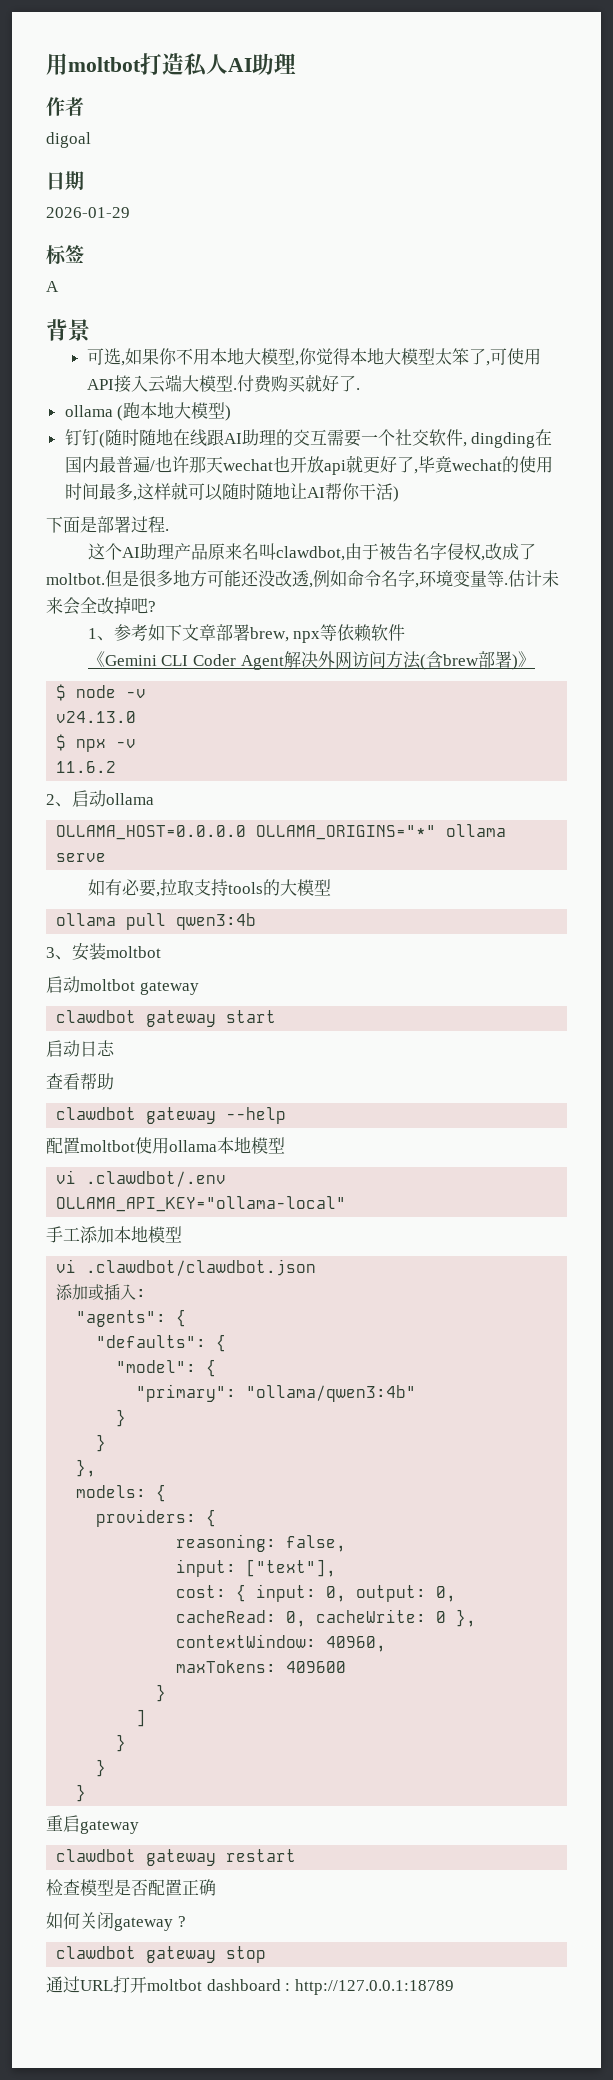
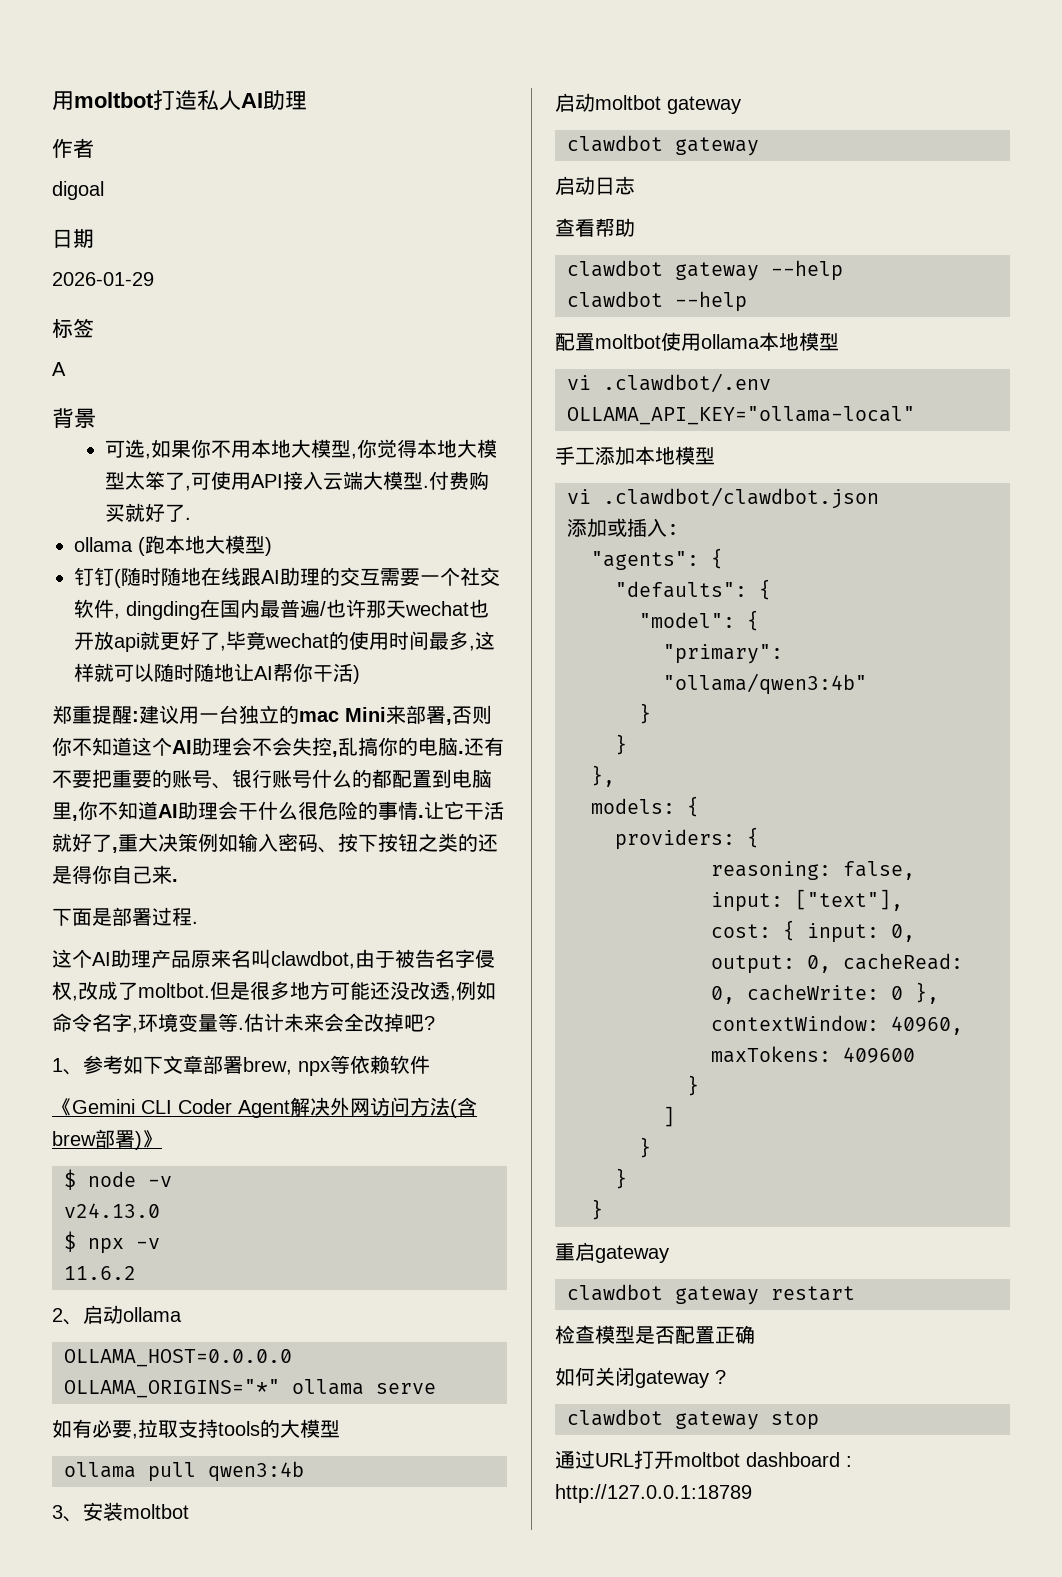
(399, 494) none -> [52,705,492,725] [52,737,504,757] [52,769,492,789] [52,801,504,821] [52,833,498,853] [52,865,178,884] // 郑重提醒:建议用一台独立的mac Mini来部署,否则你不知道这个AI助理会不会失控,乱搞你的电脑.还有不要把重要的账号、银行账号什么的都配置到电脑里,你不知道AI助理会干什么很危险的事情.让它干活就好了,重大决策例如输入密码、按下按钮之类的还是得你自己来.
[226,1010,277,1023] start -> (759, 146) none
(287, 1115) none -> [567,291,747,312] // clawdbot --help

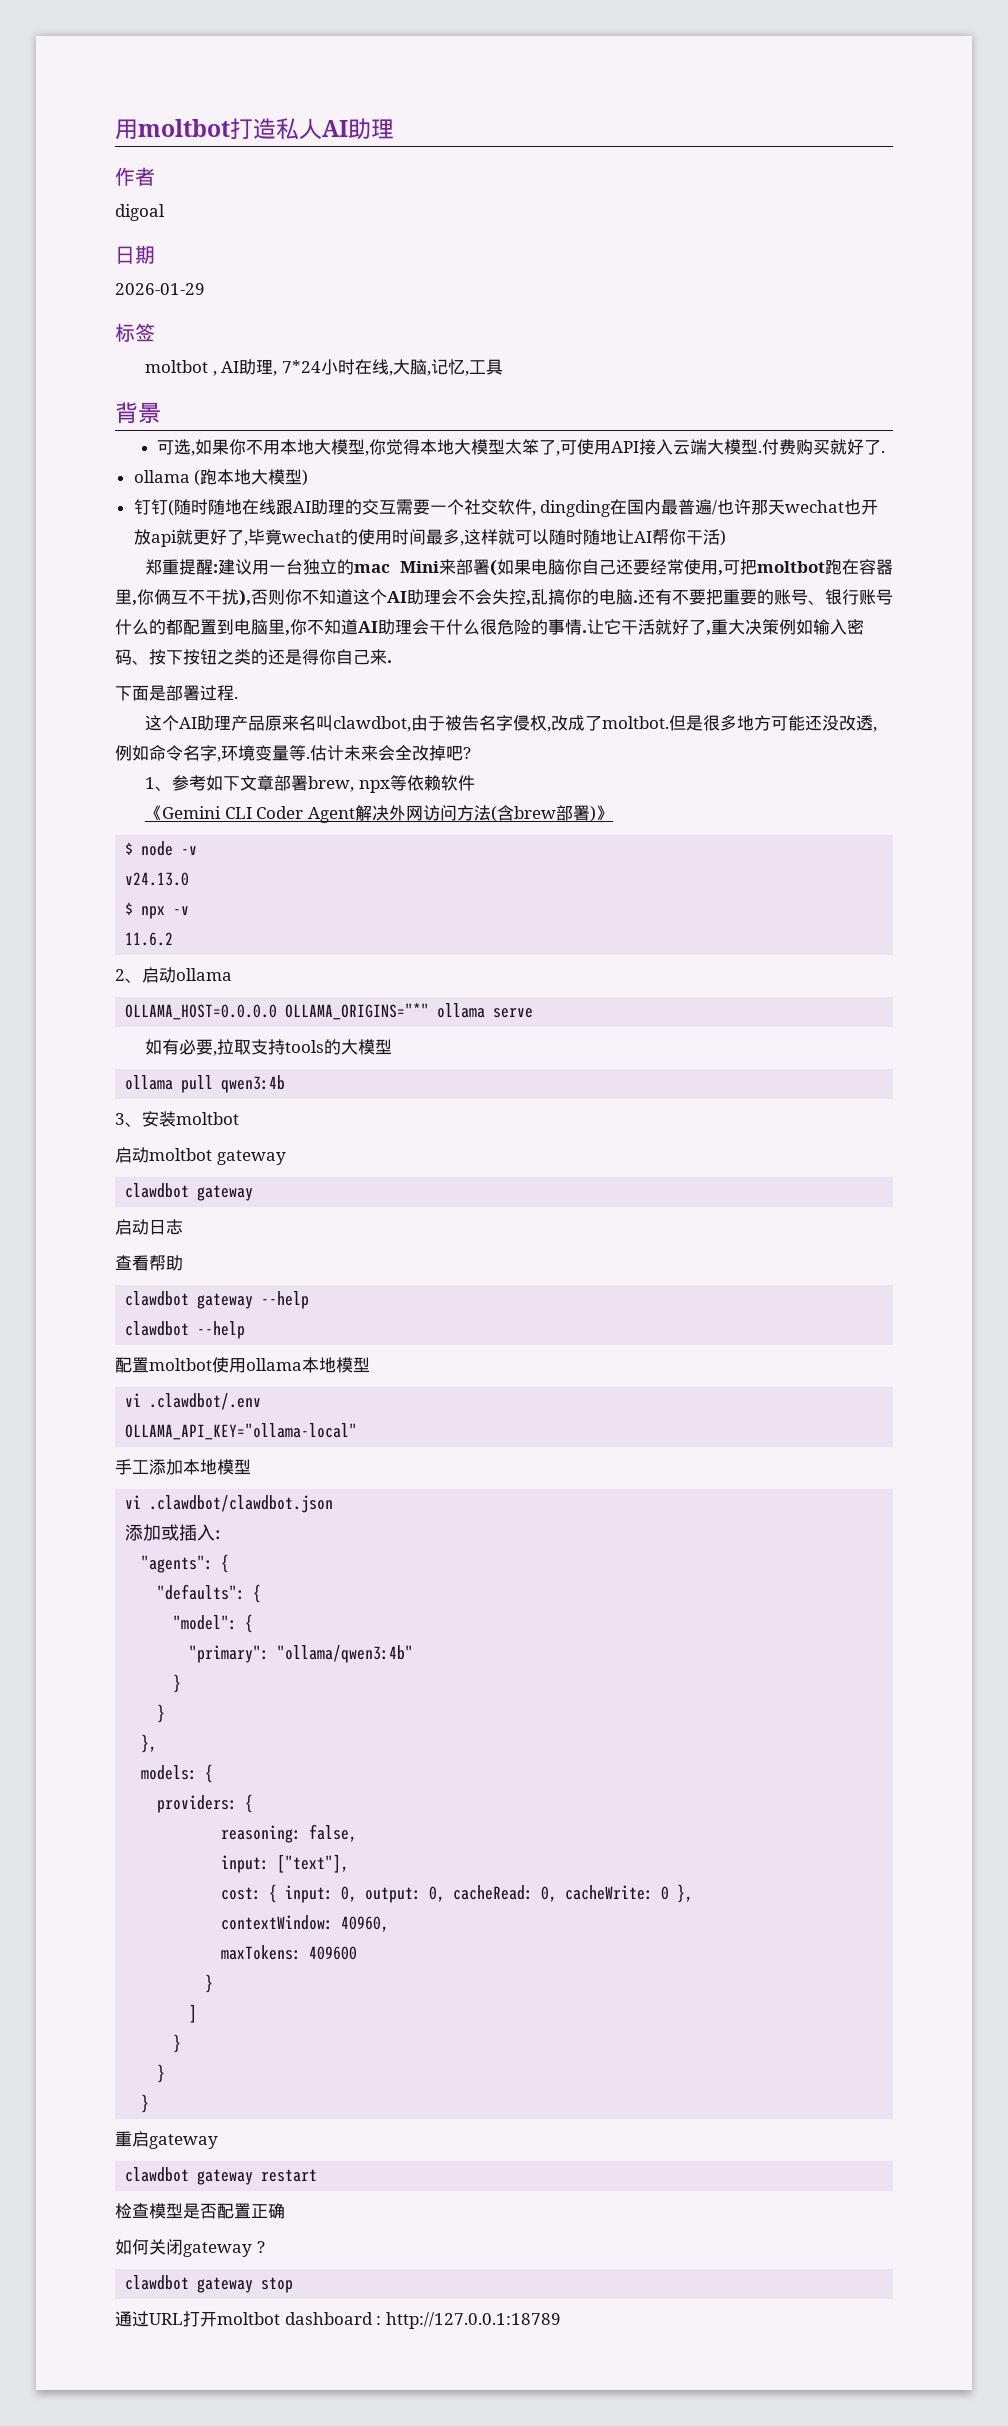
[52,362,66,376] A -> [145,359,503,376] moltbot , AI助理, 7*24小时在线,大脑,记忆,工具
[446,719,452,725] , -> [490,559,893,576] [115,589,251,606] (如果电脑你自己还要经常使用,可把moltbot跑在容器里,你俩互不干扰),

